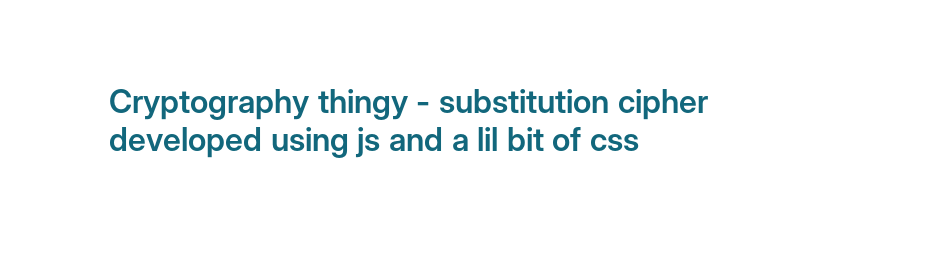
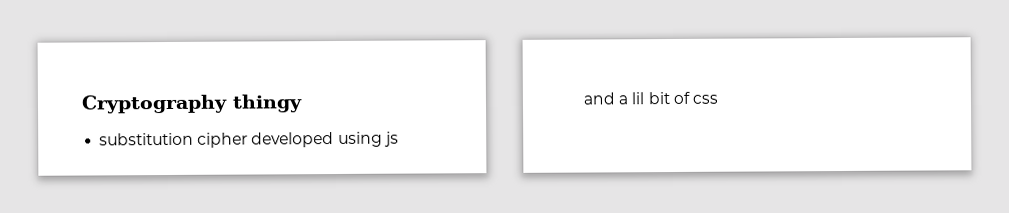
[416,102,431,113] - -> (303, 103) //

